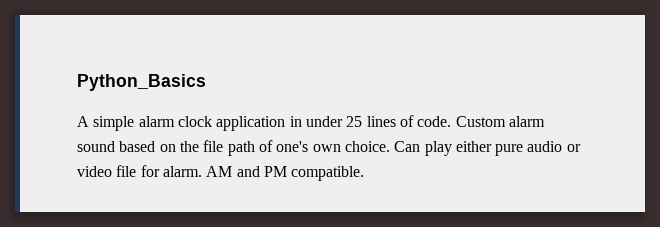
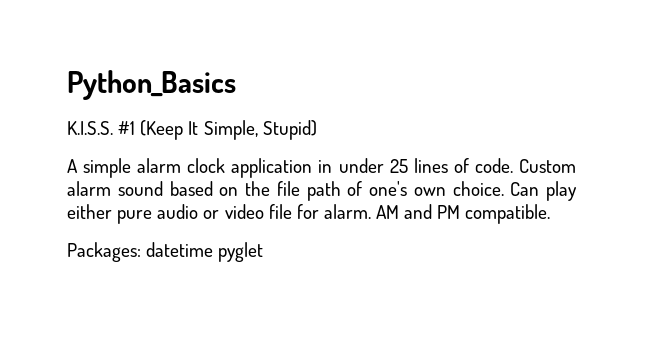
(206, 82) none -> [67,120,317,140] // K.I.S.S. #1 (Keep It Simple, Stupid)
(365, 173) none -> [67,242,264,262] // Packages: datetime pyglet

